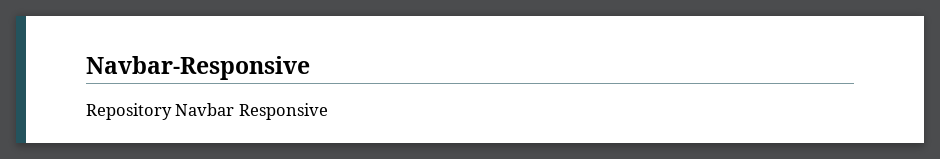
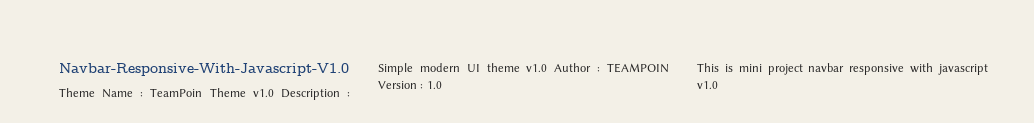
[86,56,310,80] [86,103,328,120] Navbar-Responsive // Repository Navbar Responsive -> [59,63,349,76] [59,88,350,100] [378,63,669,75] [378,81,442,89] [697,63,988,75] [697,81,718,89] Navbar-Responsive-With-Javascript-V1.0 // Theme Name : TeamPoin Theme v1.0 Description : Simple modern UI theme v1.0 Author : TEAMPOIN Version : 1.0 // This is mini project navbar responsive with javascript v1.0

